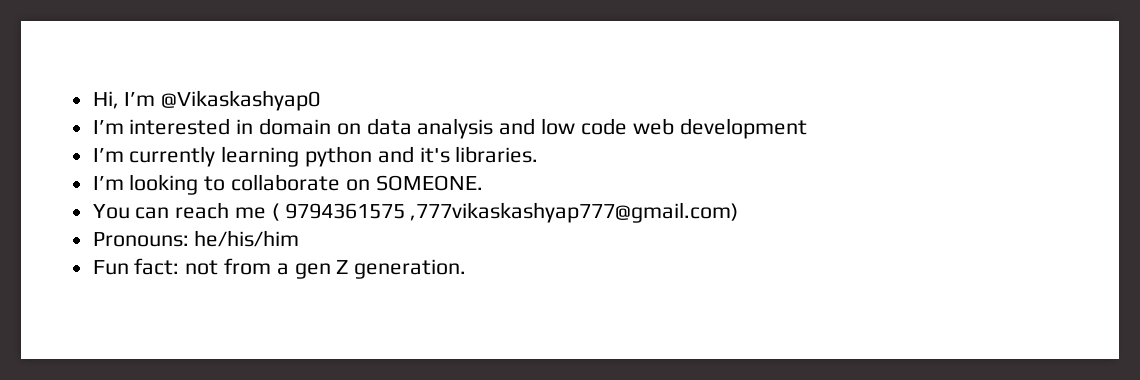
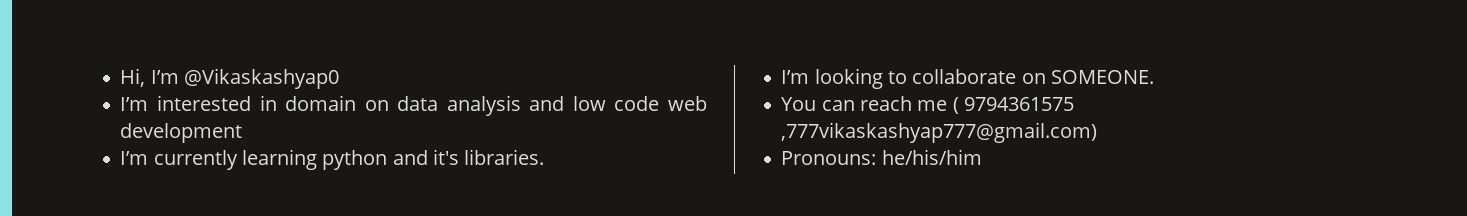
[92,258,467,279] // Fun fact: not from a gen Z generation. -> (982, 157) none

